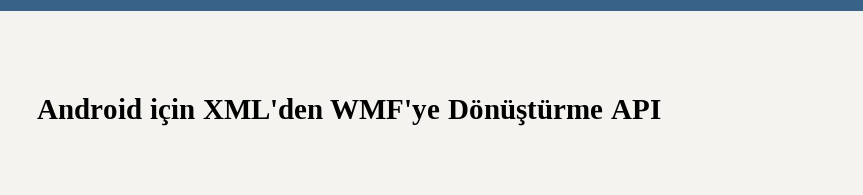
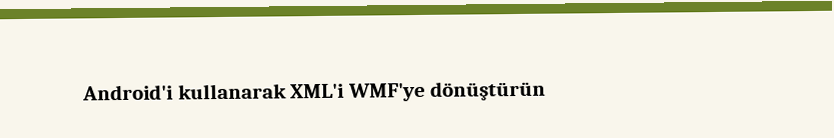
[37,98,662,126] Android için XML'den WMF'ye Dönüştürme API -> [82,80,547,102] Android'i kullanarak XML'i WMF'ye dönüştürün

